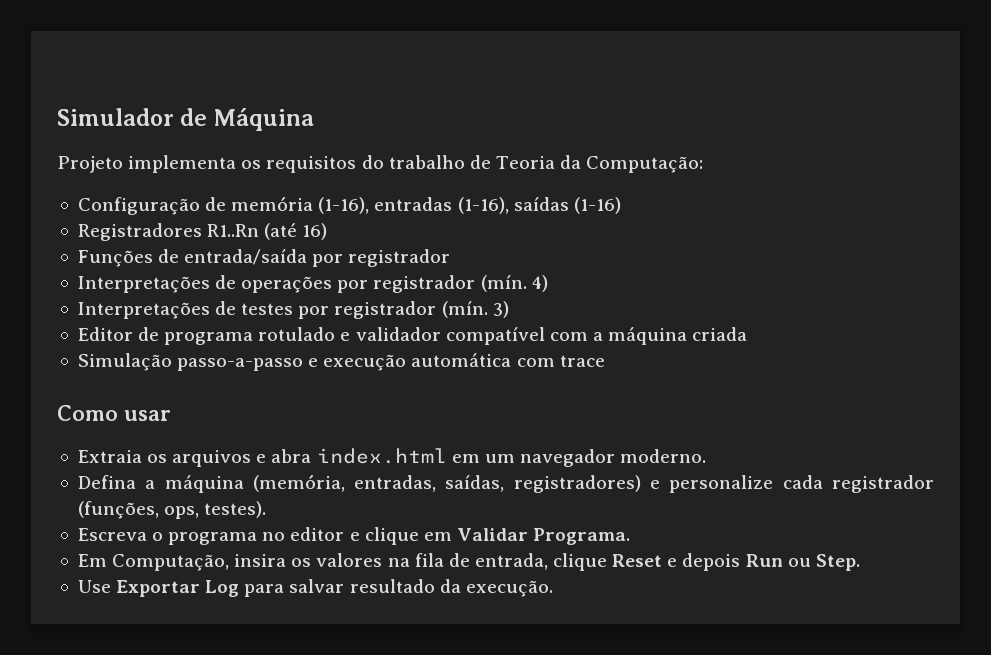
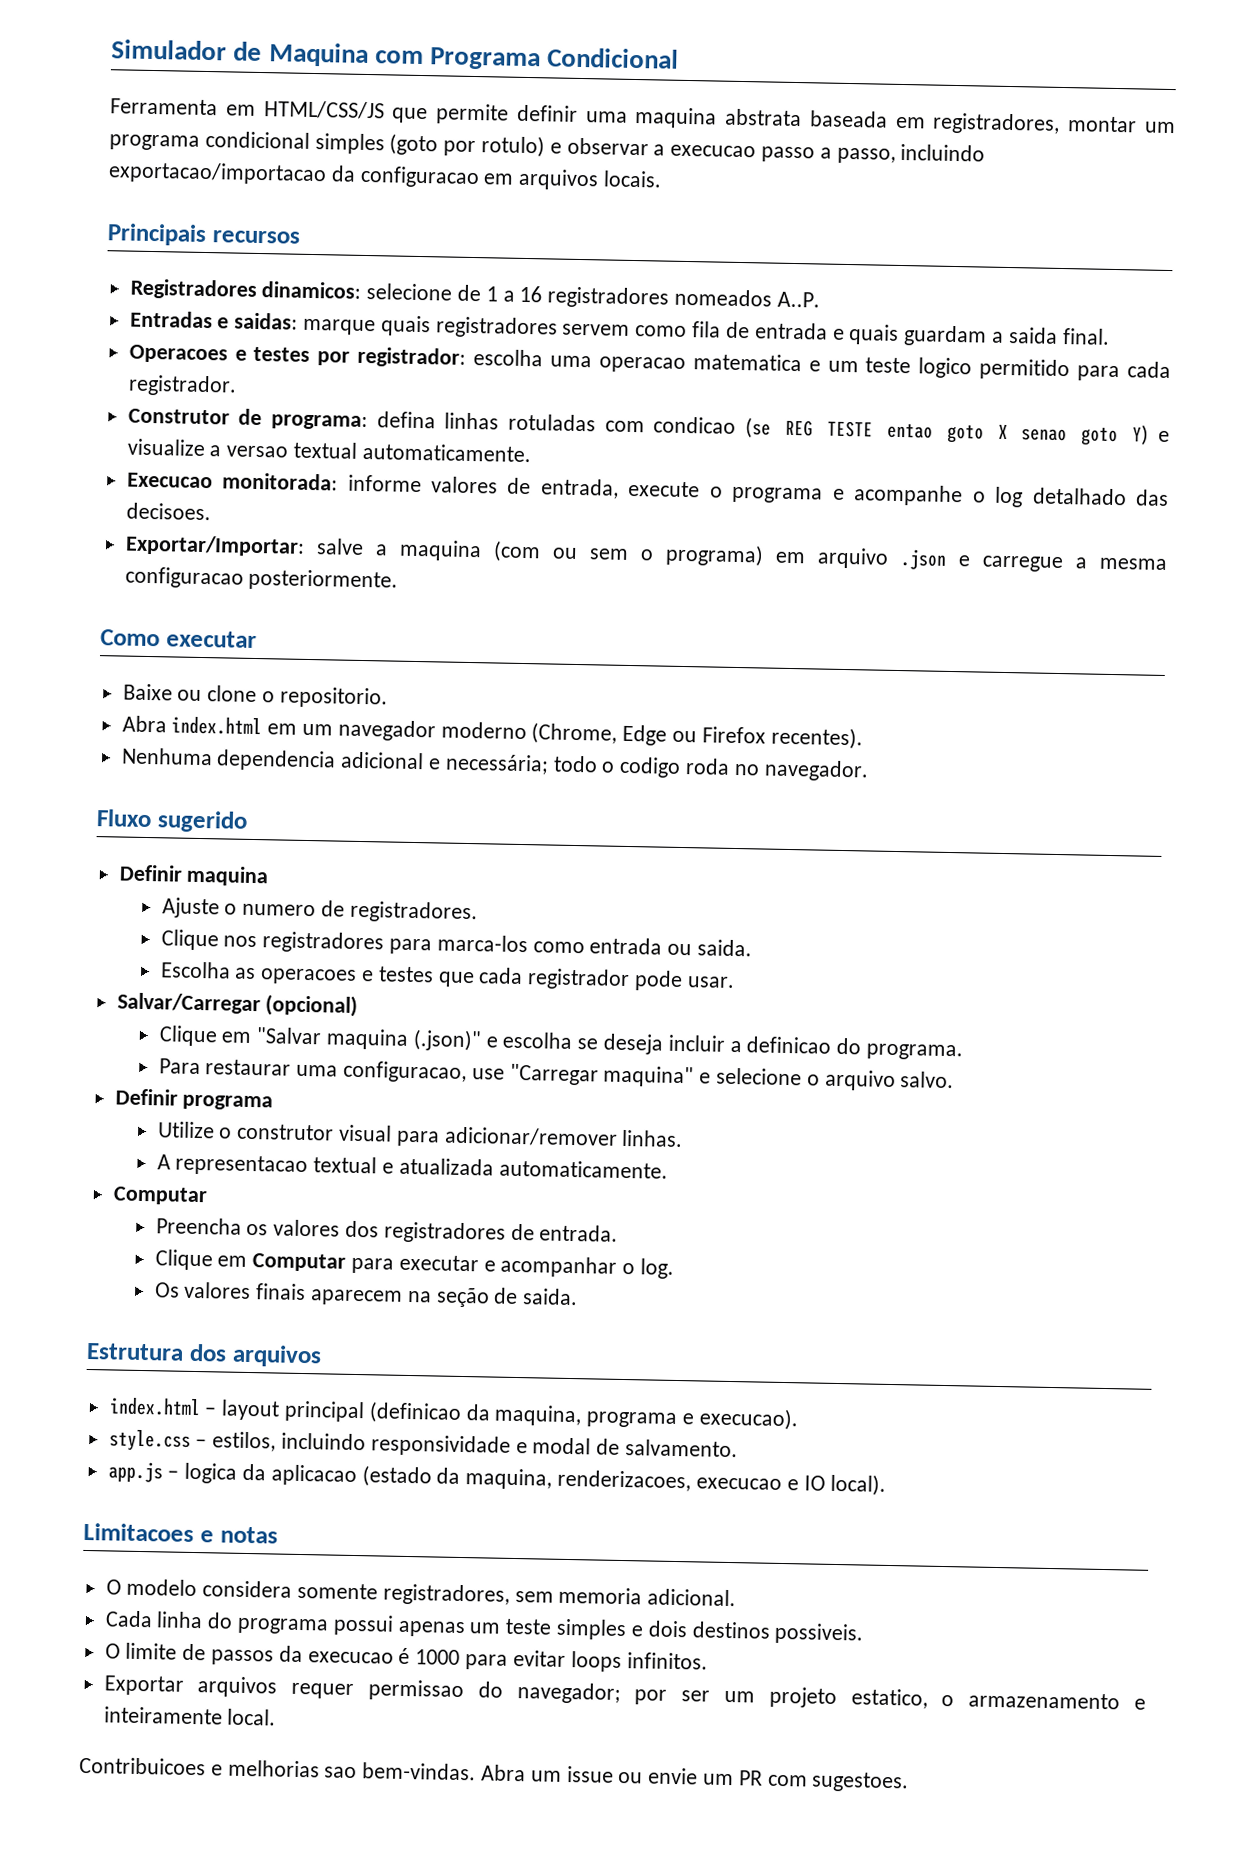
[213,108,314,131] [57,155,704,173] [77,196,621,215] [77,223,328,241] [77,249,451,267] [77,275,548,293] [77,301,509,319] [77,327,748,345] [77,353,605,371] [57,405,171,421] [77,448,707,467] [77,474,935,493] [77,501,267,519] [77,527,631,545] [77,553,860,571] [77,579,553,597] Máquina // Projeto implementa os requisitos do trabalho de Teoria da Computação: // Configuração de memória (1-16), entradas (1-16), saídas (1-16) // Registradores R1..Rn (até 16) // Funções de entrada/saída por registrador // Interpretações de operações por registrador (mín. 4) // Interpretações de testes por registrador (mín. 3) // Editor de programa rotulado e validador compatível com a máquina criada // Simulação passo-a-passo e execução automática com trace // Como usar // Extraia os arquivos e abra index.html em um navegador moderno. // Defina a máquina (memória, entradas, saídas, registradores) e personalize cada registrador (funções, ops, testes). // Escreva o programa no editor e clique em Validar Programa. // Em Computação, insira os valores na fila de entrada, clique Reset e depois Run ou Step. // Use Exportar Log para salvar resultado da execução. -> [268,42,680,71] [110,98,1176,135] [109,130,986,164] [108,161,663,191] [107,223,300,247] [129,278,820,309] [129,310,1110,347] [128,344,1171,382] [127,374,237,397] [127,408,1170,447] [126,438,531,463] [126,472,1169,508] [125,502,211,521] [124,534,1167,573] [124,566,399,592] [100,629,257,649] [122,683,388,709] [121,715,863,750] [120,747,869,782] [96,809,248,833] [118,864,270,887] [161,897,478,924] [160,929,753,957] [159,961,735,992] [116,992,359,1017] [158,1025,964,1061] [158,1058,955,1092] [114,1088,274,1111] [157,1121,684,1148] [156,1154,668,1179] [112,1186,208,1206] [155,1217,619,1244] [154,1249,675,1279] [154,1281,579,1308] [86,1342,322,1368] [108,1397,799,1431] [108,1429,739,1458] [107,1461,887,1496] [83,1522,278,1544] [105,1578,737,1607] [104,1610,865,1645] [104,1642,708,1673] [103,1675,1147,1710] [103,1706,277,1726] [79,1756,910,1793] Maquina com Programa Condicional // Ferramenta em HTML/CSS/JS que permite definir uma maquina abstrata baseada em registradores, montar um programa condicional simples (goto por rotulo) e observar a execucao passo a passo, incluindo exportacao/importacao da configuracao em arquivos locais. // Principais recursos // Registradores dinamicos: selecione de 1 a 16 registradores nomeados A..P. // Entradas e saidas: marque quais registradores servem como fila de entrada e quais guardam a saida final. // Operacoes e testes por registrador: escolha uma operacao matematica e um teste logico permitido para cada registrador. // Construtor de programa: defina linhas rotuladas com condicao (se REG TESTE entao goto X senao goto Y) e visualize a versao textual automaticamente. // Execucao monitorada: informe valores de entrada, execute o programa e acompanhe o log detalhado das decisoes. // Exportar/Importar: salve a maquina (com ou sem o programa) em arquivo .json e carregue a mesma configuracao posteriormente. // Como executar // Baixe ou clone o repositorio. // Abra index.html em um navegador moderno (Chrome, Edge ou Firefox recentes). // Nenhuma dependencia adicional e necessária; todo o codigo roda no navegador. // Fluxo sugerido // Definir maquina // Ajuste o numero de registradores. // Clique nos registradores para marca-los como entrada ou saida. // Escolha as operacoes e testes que cada registrador pode usar. // Salvar/Carregar (opcional) // Clique em "Salvar maquina (.json)" e escolha se deseja incluir a definicao do programa. // Para restaurar uma configuracao, use "Carregar maquina" e selecione o arquivo salvo. // Definir programa // Utilize o construtor visual para adicionar/remover linhas. // A representacao textual e atualizada automaticamente. // Computar // Preencha os valores dos registradores de entrada. // Clique em Computar para executar e acompanhar o log. // Os valores finais aparecem na seção de saida. // Estrutura dos arquivos // index.html – layout principal (definicao da maquina, programa e execucao). // style.css – estilos, incluindo responsividade e modal de salvamento. // app.js – logica da aplicacao (estado da maquina, renderizacoes, execucao e IO local). // Limitacoes e notas // O modelo considera somente registradores, sem memoria adicional. // Cada linha do programa possui apenas um teste simples e dois destinos possiveis. // O limite de passos da execucao é 1000 para evitar loops infinitos. // Exportar arquivos requer permissao do navegador; por ser um projeto estatico, o armazenamento e inteiramente local. // Contribuicoes e melhorias sao bem-vindas. Abra um issue ou envie um PR com sugestoes.

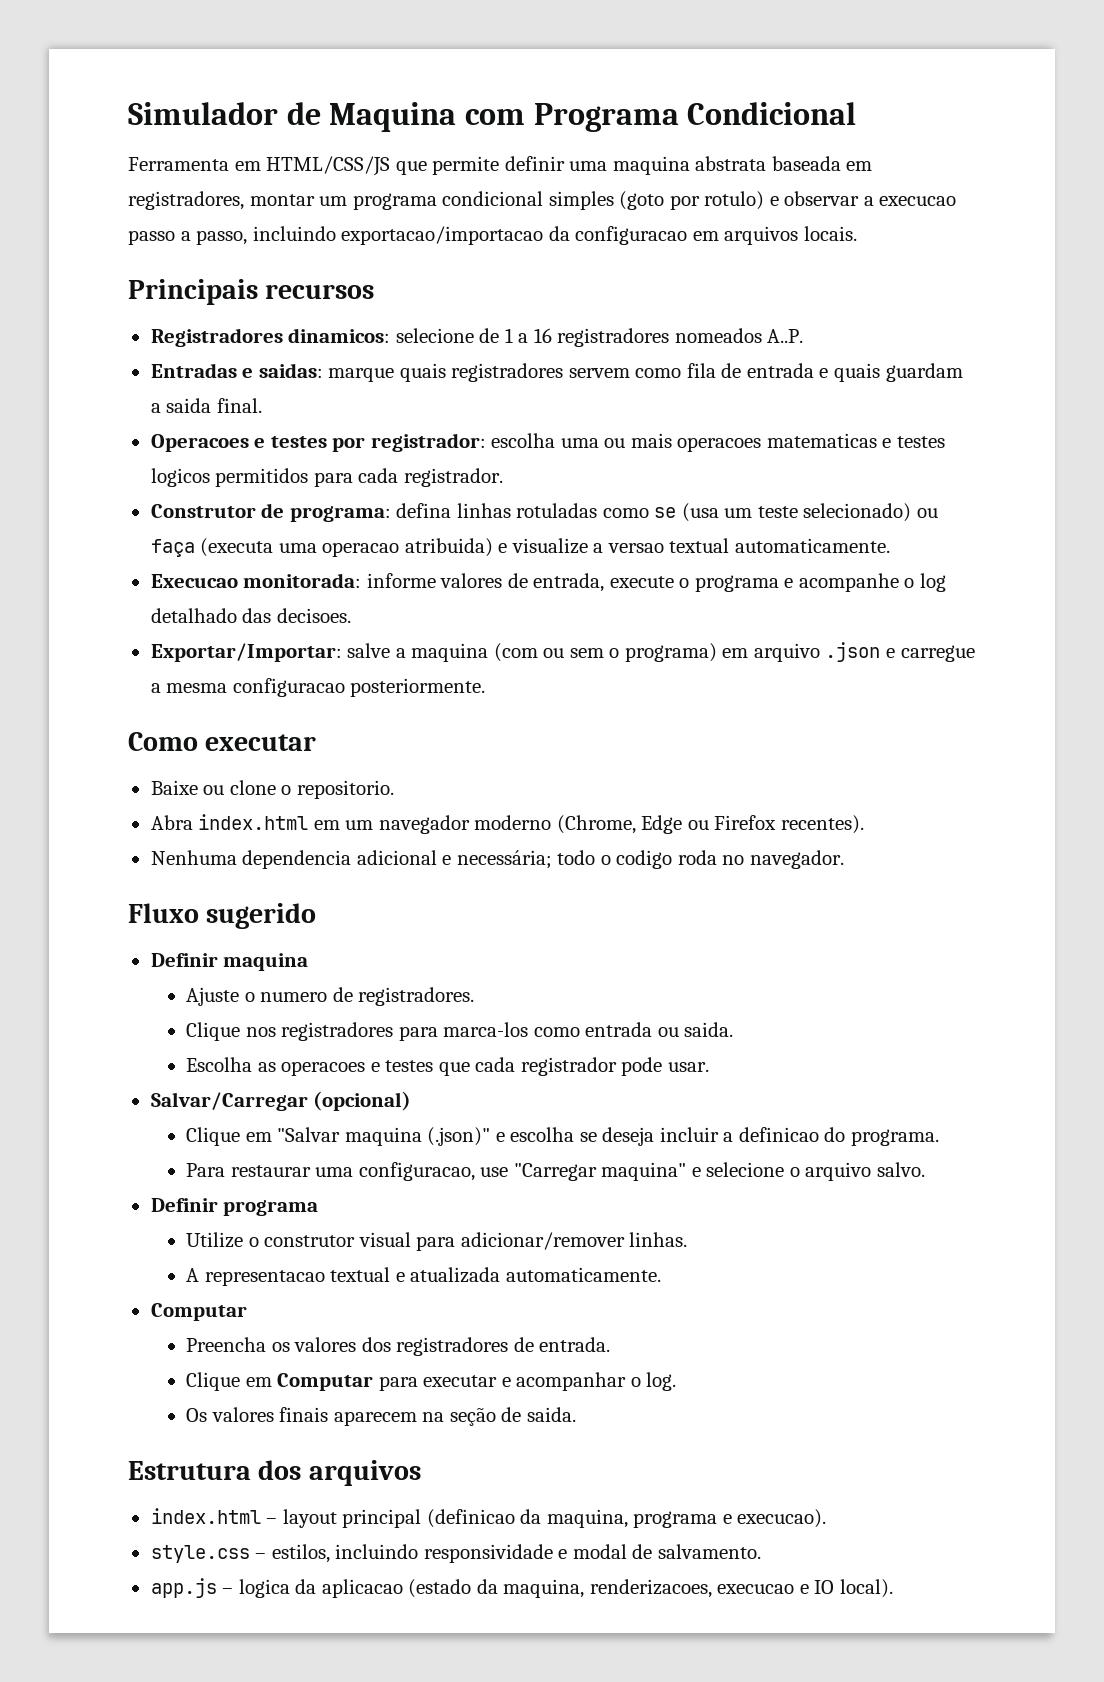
[598,353,1071,381] operacao matematica e um teste logico permitido -> [604,433,945,452] [150,468,309,487] ou mais operacoes matematicas e testes logicos permitidos
[604,416,1150,447] com condicao (se REG TESTE entao goto X senao goto Y) -> [602,503,938,522] [150,538,493,557] como se (usa um teste selecionado) ou faça (executa uma operacao atribuida)
[83,1522,278,1544] [105,1578,737,1607] [104,1610,865,1645] [104,1642,708,1673] [103,1675,1147,1710] [103,1706,277,1726] [79,1756,910,1793] // Limitacoes e notas // O modelo considera somente registradores, sem memoria adicional. // Cada linha do programa possui apenas um teste simples e dois destinos possiveis. // O limite de passos da execucao é 1000 para evitar loops infinitos. // Exportar arquivos requer permissao do navegador; por ser um projeto estatico, o armazenamento e inteiramente local. // Contribuicoes e melhorias sao bem-vindas. Abra um issue ou envie um PR com sugestoes. -> (893, 1588) none

